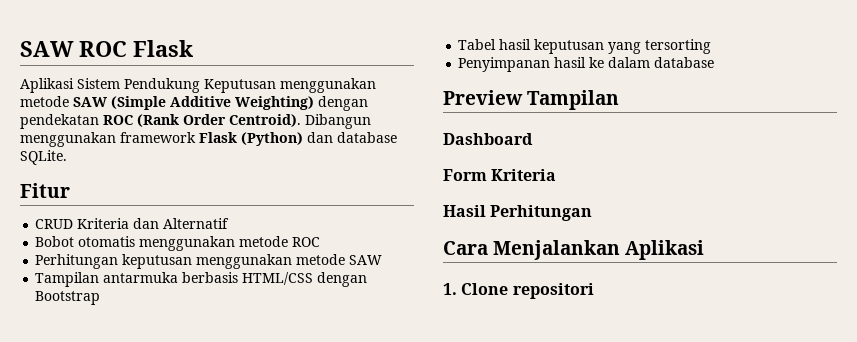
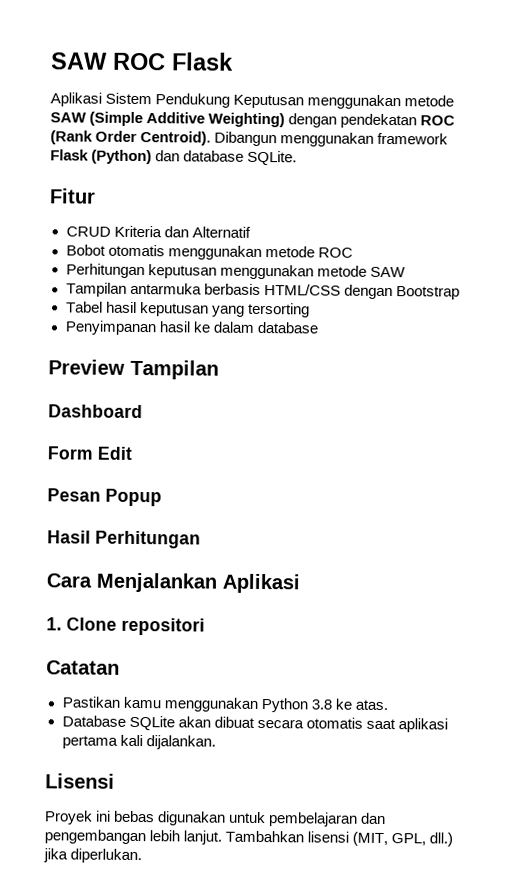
[491,169,557,181] Kriteria -> [97,446,132,460] [47,488,162,507] Edit // Pesan Popup
(594, 291) none -> [46,660,120,675] [61,696,388,713] [61,715,448,733] [61,734,216,750] [45,773,115,789] [44,810,387,827] [44,829,454,847] [43,848,143,864] // Catatan // Pastikan kamu menggunakan Python 3.8 ke atas. // Database SQLite akan dibuat secara otomatis saat aplikasi pertama kali dijalankan. // Lisensi // Proyek ini bebas digunakan untuk pembelajaran dan pengembangan lebih lanjut. Tambahkan lisensi (MIT, GPL, dll.) jika diperlukan.

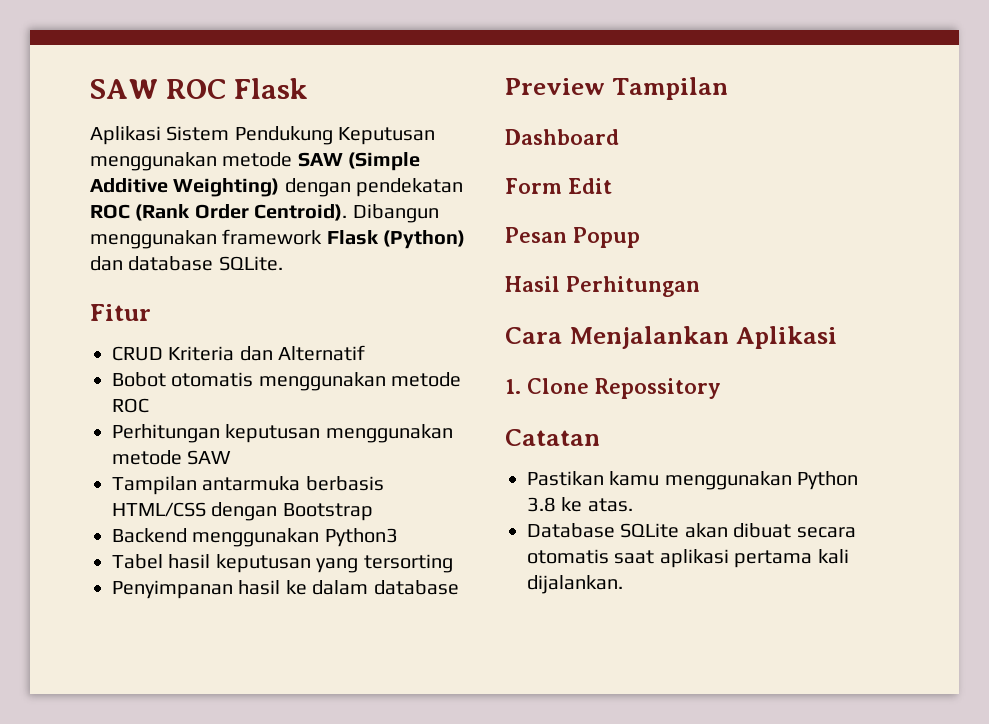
(460, 293) none -> [112,528,398,547] // Backend menggunakan Python3
[121,617,205,636] repositori -> [595,378,721,399] Repossitory
[45,773,115,789] [44,810,387,827] [44,829,454,847] [43,848,143,864] // Lisensi // Proyek ini bebas digunakan untuk pembelajaran dan pengembangan lebih lanjut. Tambahkan lisensi (MIT, GPL, dll.) jika diperlukan. -> (623, 584) none

